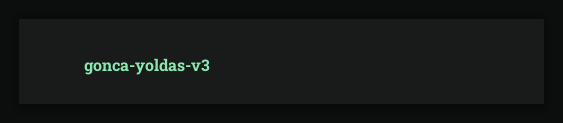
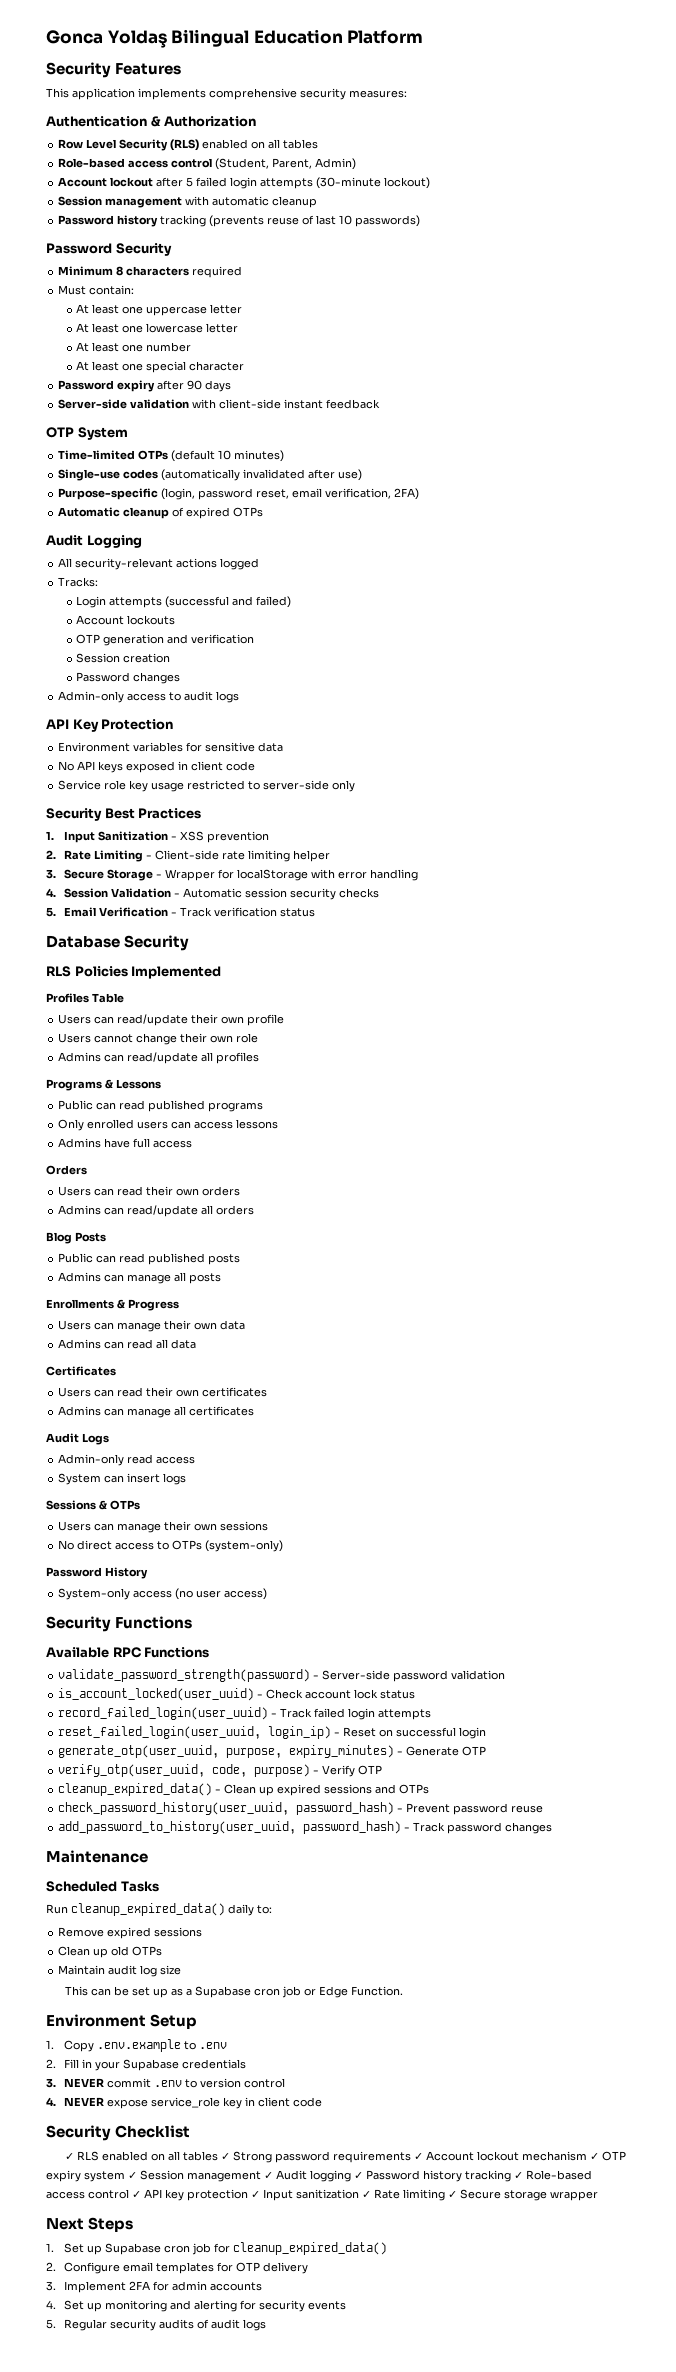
[84,58,210,75] gonca-yoldas-v3 -> [46,29,424,48] [46,62,182,78] [46,88,407,100] [46,116,257,127] [58,139,319,151] [58,158,357,170] [58,177,431,189] [58,196,318,208] [58,215,421,227] [46,243,172,256] [58,266,243,278] [58,285,135,295] [76,304,243,316] [76,323,239,333] [76,342,192,352] [76,361,245,373] [58,380,232,392] [58,399,381,409] [46,427,128,440] [58,450,285,462] [58,469,363,481] [58,488,420,500] [58,507,264,519] [46,535,142,548] [58,558,260,570] [58,577,99,587] [76,596,292,608] [76,615,176,625] [76,634,255,646] [76,653,171,663] [76,672,181,684] [58,691,240,703] [46,719,174,732] [58,742,284,752] [58,761,256,773] [58,780,356,792] [46,808,202,821] [46,831,270,843] [46,850,331,862] [46,869,419,881] [46,888,380,900] [46,907,316,917] [46,935,190,951] [46,966,222,979] [46,993,124,1003] [58,1014,285,1026] [58,1033,259,1045] [58,1052,260,1064] [46,1079,161,1091] [58,1100,264,1112] [58,1119,279,1131] [58,1138,193,1148] [46,1165,87,1175] [58,1186,241,1196] [58,1205,255,1217] [46,1232,106,1244] [58,1253,241,1265] [58,1272,222,1284] [46,1299,179,1311] [58,1320,246,1332] [58,1339,197,1349] [46,1366,116,1376] [58,1387,268,1397] [58,1406,255,1418] [46,1433,109,1445] [58,1454,196,1466] [58,1473,187,1485] [46,1500,140,1510] [58,1521,269,1533] [58,1540,284,1552] [46,1567,148,1579] [58,1588,268,1600] [46,1616,193,1632] [46,1647,210,1658] [58,1669,506,1682] [58,1688,416,1701] [58,1707,432,1720] [58,1726,487,1739] [58,1745,487,1758] [58,1764,383,1777] [58,1783,430,1796] [58,1802,544,1815] [58,1821,553,1834] [46,1850,148,1863] [46,1881,159,1892] [46,1903,272,1916] [58,1927,203,1939] [58,1946,163,1958] [58,1965,182,1977] [64,1986,403,1998] [46,2014,198,2029] [46,2039,228,2052] [46,2059,247,2071] [46,2078,286,2088] [46,2097,323,2109] [46,2125,191,2141] [64,2151,626,2163] [46,2170,592,2182] [46,2189,598,2201] [46,2217,134,2232] [46,2242,388,2255] [46,2262,309,2274] [46,2281,263,2293] [46,2300,347,2312] [46,2319,267,2331] Gonca Yoldaş Bilingual Education Platform // Security Features // This application implements comprehensive security measures: // Authentication & Authorization // Row Level Security (RLS) enabled on all tables // Role-based access control (Student, Parent, Admin) // Account lockout after 5 failed login attempts (30-minute lockout) // Session management with automatic cleanup // Password history tracking (prevents reuse of last 10 passwords) // Password Security // Minimum 8 characters required // Must contain: // At least one uppercase letter // At least one lowercase letter // At least one number // At least one special character // Password expiry after 90 days // Server-side validation with client-side instant feedback // OTP System // Time-limited OTPs (default 10 minutes) // Single-use codes (automatically invalidated after use) // Purpose-specific (login, password reset, email verification, 2FA) // Automatic cleanup of expired OTPs // Audit Logging // All security-relevant actions logged // Tracks: // Login attempts (successful and failed) // Account lockouts // OTP generation and verification // Session creation // Password changes // Admin-only access to audit logs // API Key Protection // Environment variables for sensitive data // No API keys exposed in client code // Service role key usage restricted to server-side only // Security Best Practices // 1. Input Sanitization - XSS prevention // 2. Rate Limiting - Client-side rate limiting helper // 3. Secure Storage - Wrapper for localStorage with error handling // 4. Session Validation - Automatic session security checks // 5. Email Verification - Track verification status // Database Security // RLS Policies Implemented // Profiles Table // Users can read/update their own profile // Users cannot change their own role // Admins can read/update all profiles // Programs & Lessons // Public can read published programs // Only enrolled users can access lessons // Admins have full access // Orders // Users can read their own orders // Admins can read/update all orders // Blog Posts // Public can read published posts // Admins can manage all posts // Enrollments & Progress // Users can manage their own data // Admins can read all data // Certificates // Users can read their own certificates // Admins can manage all certificates // Audit Logs // Admin-only read access // System can insert logs // Sessions & OTPs // Users can manage their own sessions // No direct access to OTPs (system-only) // Password History // System-only access (no user access) // Security Functions // Available RPC Functions // validate_password_strength(password) - Server-side password validation // is_account_locked(user_uuid) - Check account lock status // record_failed_login(user_uuid) - Track failed login attempts // reset_failed_login(user_uuid, login_ip) - Reset on successful login // generate_otp(user_uuid, purpose, expiry_minutes) - Generate OTP // verify_otp(user_uuid, code, purpose) - Verify OTP // cleanup_expired_data() - Clean up expired sessions and OTPs // check_password_history(user_uuid, password_hash) - Prevent password reuse // add_password_to_history(user_uuid, password_hash) - Track password changes // Maintenance // Scheduled Tasks // Run cleanup_expired_data() daily to: // Remove expired sessions // Clean up old OTPs // Maintain audit log size // This can be set up as a Supabase cron job or Edge Function. // Environment Setup // 1. Copy .env.example to .env // 2. Fill in your Supabase credentials // 3. NEVER commit .env to version control // 4. NEVER expose service_role key in client code // Security Checklist // ✓ RLS enabled on all tables ✓ Strong password requirements ✓ Account lockout mechanism ✓ OTP expiry system ✓ Session management ✓ Audit logging ✓ Password history tracking ✓ Role-based access control ✓ API key protection ✓ Input sanitization ✓ Rate limiting ✓ Secure storage wrapper // Next Steps // 1. Set up Supabase cron job for cleanup_expired_data() // 2. Configure email templates for OTP delivery // 3. Implement 2FA for admin accounts // 4. Set up monitoring and alerting for security events // 5. Regular security audits of audit logs

